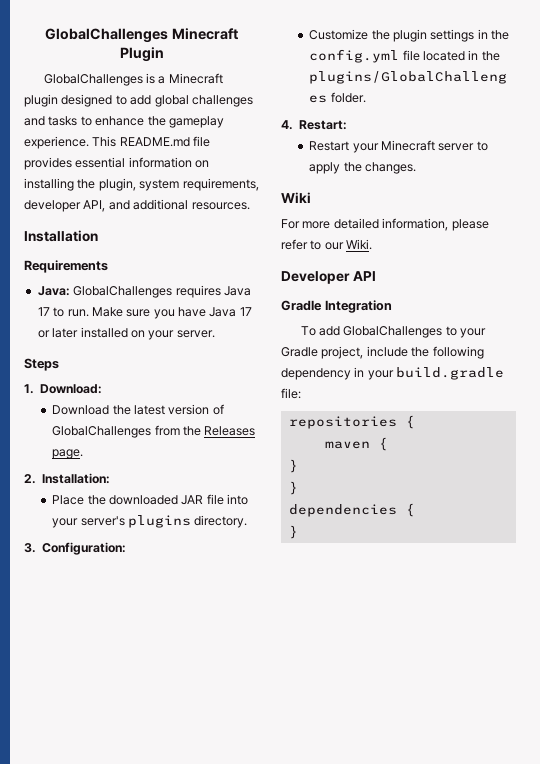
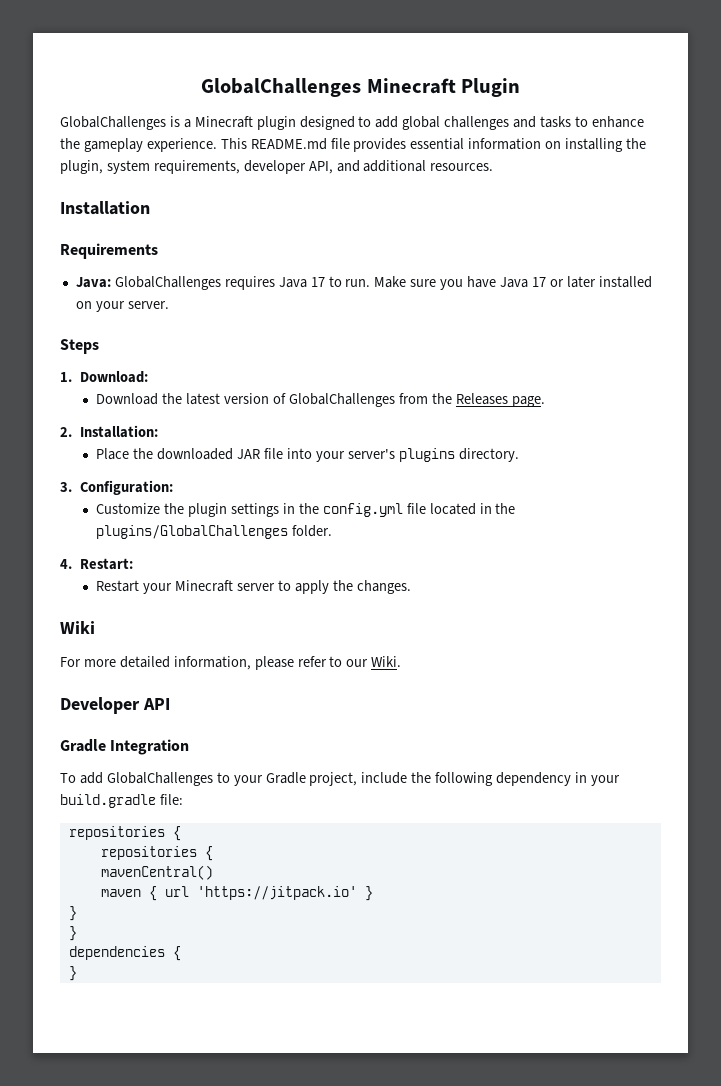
(415, 422) none -> [100,846,213,861] [100,865,213,880] // repositories { // mavenCentral()
(388, 444) none -> [164,886,373,901] url 'https://jitpack.io' }

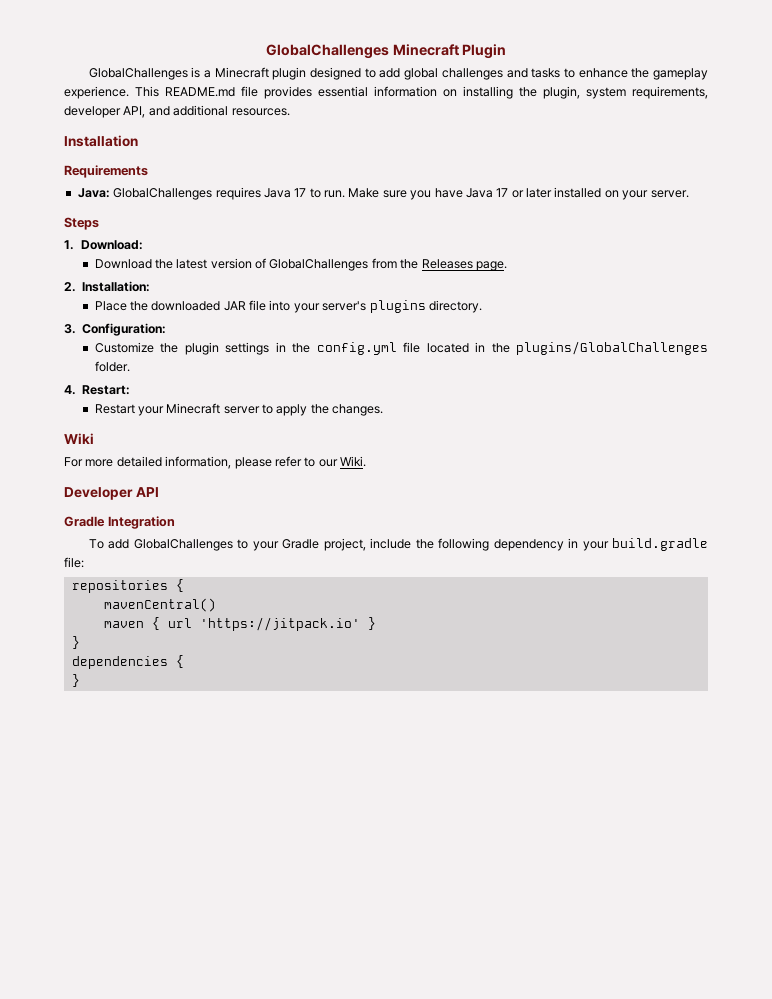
[100,846,213,861] // repositories { -> (184, 585) none
[68,926,77,941] // } -> (80, 642) none

